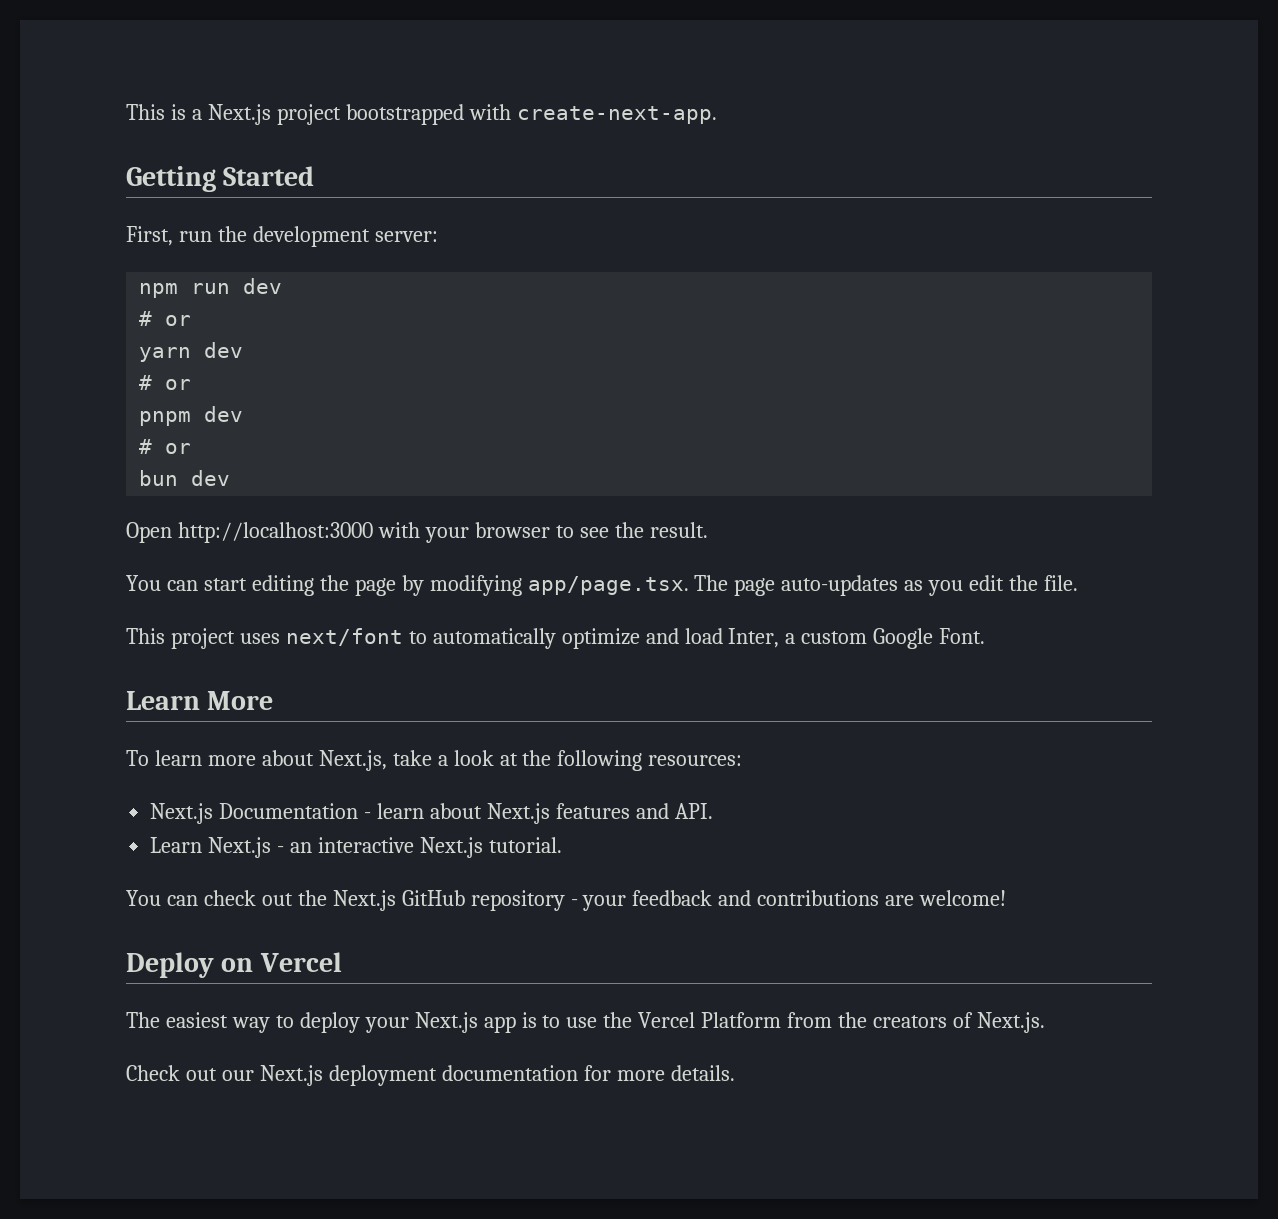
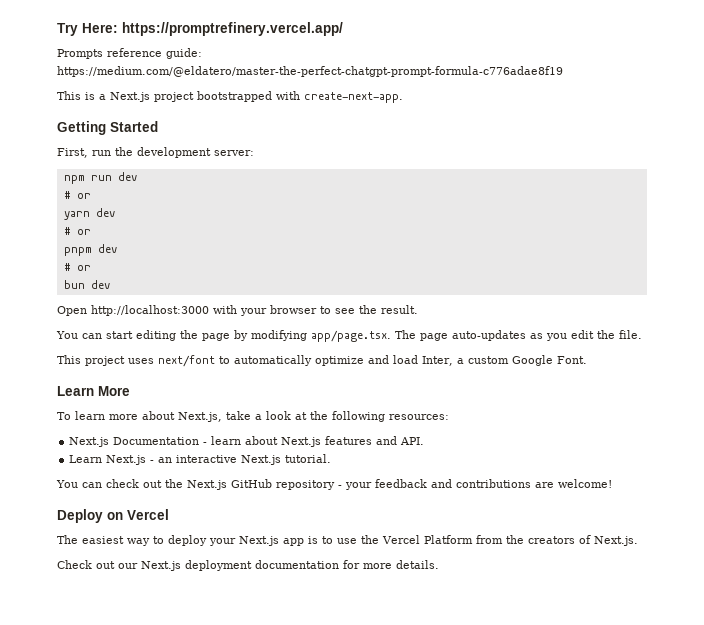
(126, 112) none -> [57,22,343,36] [57,48,202,59] [57,66,563,77] Try Here: https://promptrefinery.vercel.app/ // Prompts reference guide: https://medium.com/@eldatero/master-the-perfect-chatgpt-prompt-formula-c776adae8f19 //

